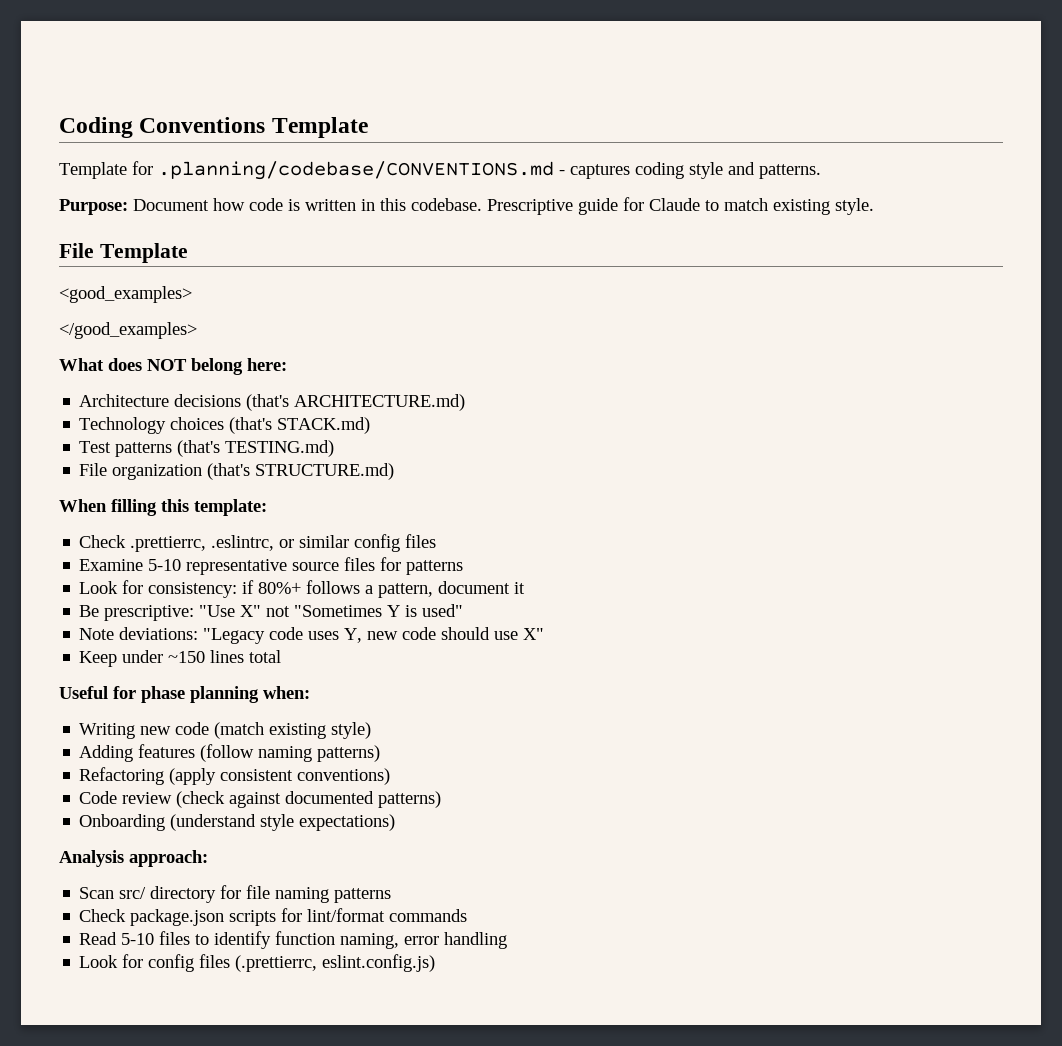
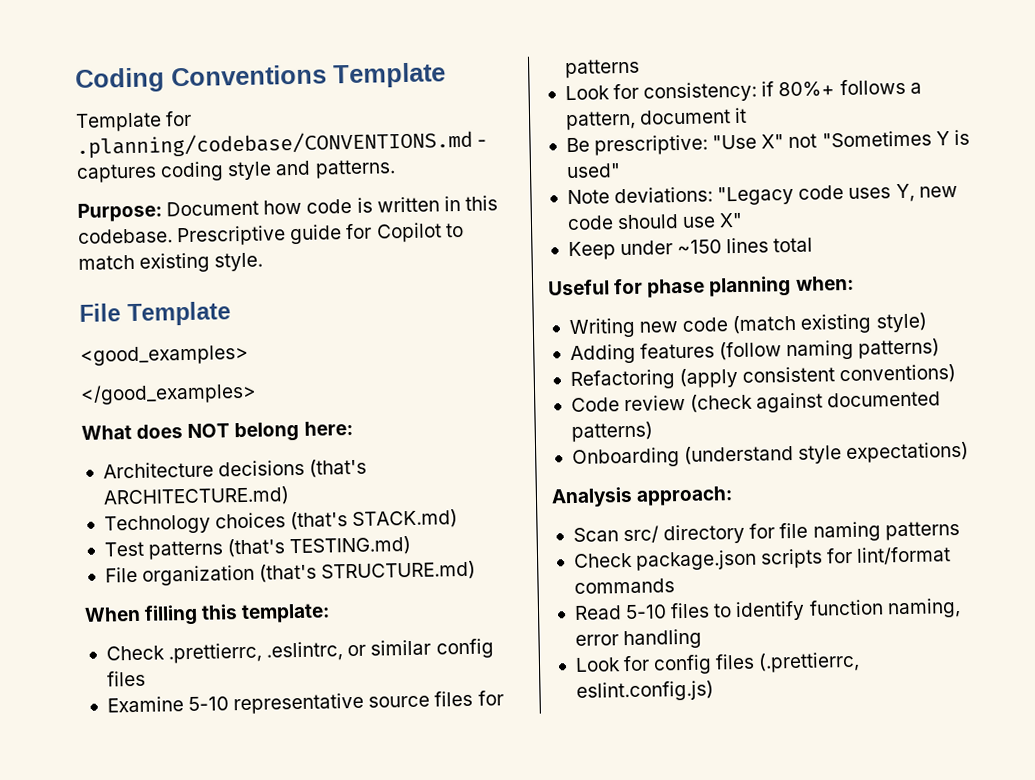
[649,198,700,211] Claude -> [375,222,442,243] Copilot

